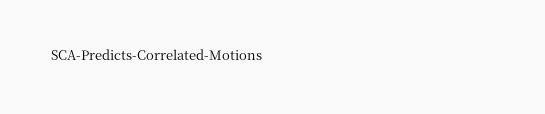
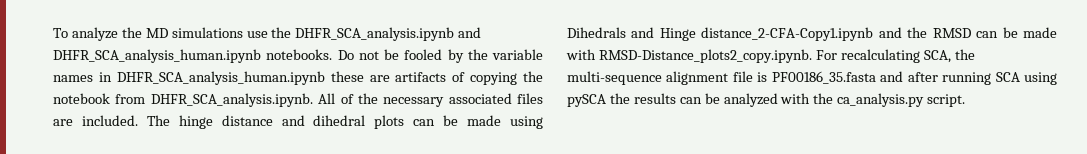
[51,49,262,60] SCA-Predicts-Correlated-Motions -> [53,27,482,41] [53,49,543,63] [53,71,543,85] [53,93,543,107] [53,115,544,129] [567,27,1057,41] [566,49,975,63] [567,71,1057,85] [567,93,966,107] To analyze the MD simulations use the DHFR_SCA_analysis.ipynb and DHFR_SCA_analysis_human.ipynb notebooks. Do not be fooled by the variable names in DHFR_SCA_analysis_human.ipynb these are artifacts of copying the notebook from DHFR_SCA_analysis.ipynb. All of the necessary associated files are included. The hinge distance and dihedral plots can be made using Dihedrals and Hinge distance_2-CFA-Copy1.ipynb and the RMSD can be made with RMSD-Distance_plots2_copy.ipynb. For recalculating SCA, the multi-sequence alignment file is PF00186_35.fasta and after running SCA using pySCA the results can be analyzed with the ca_analysis.py script.

